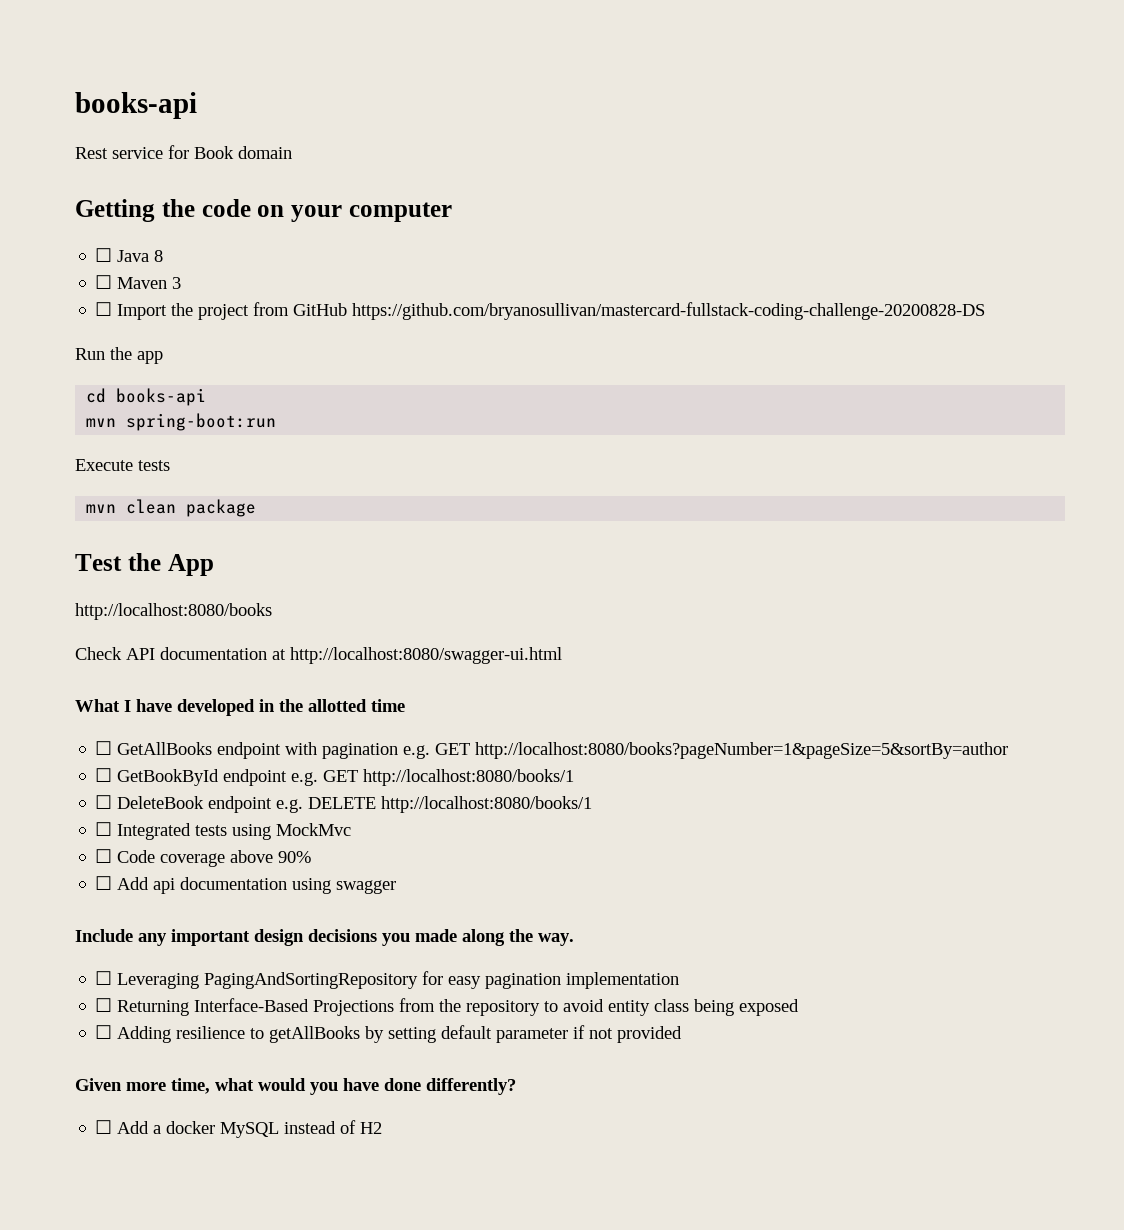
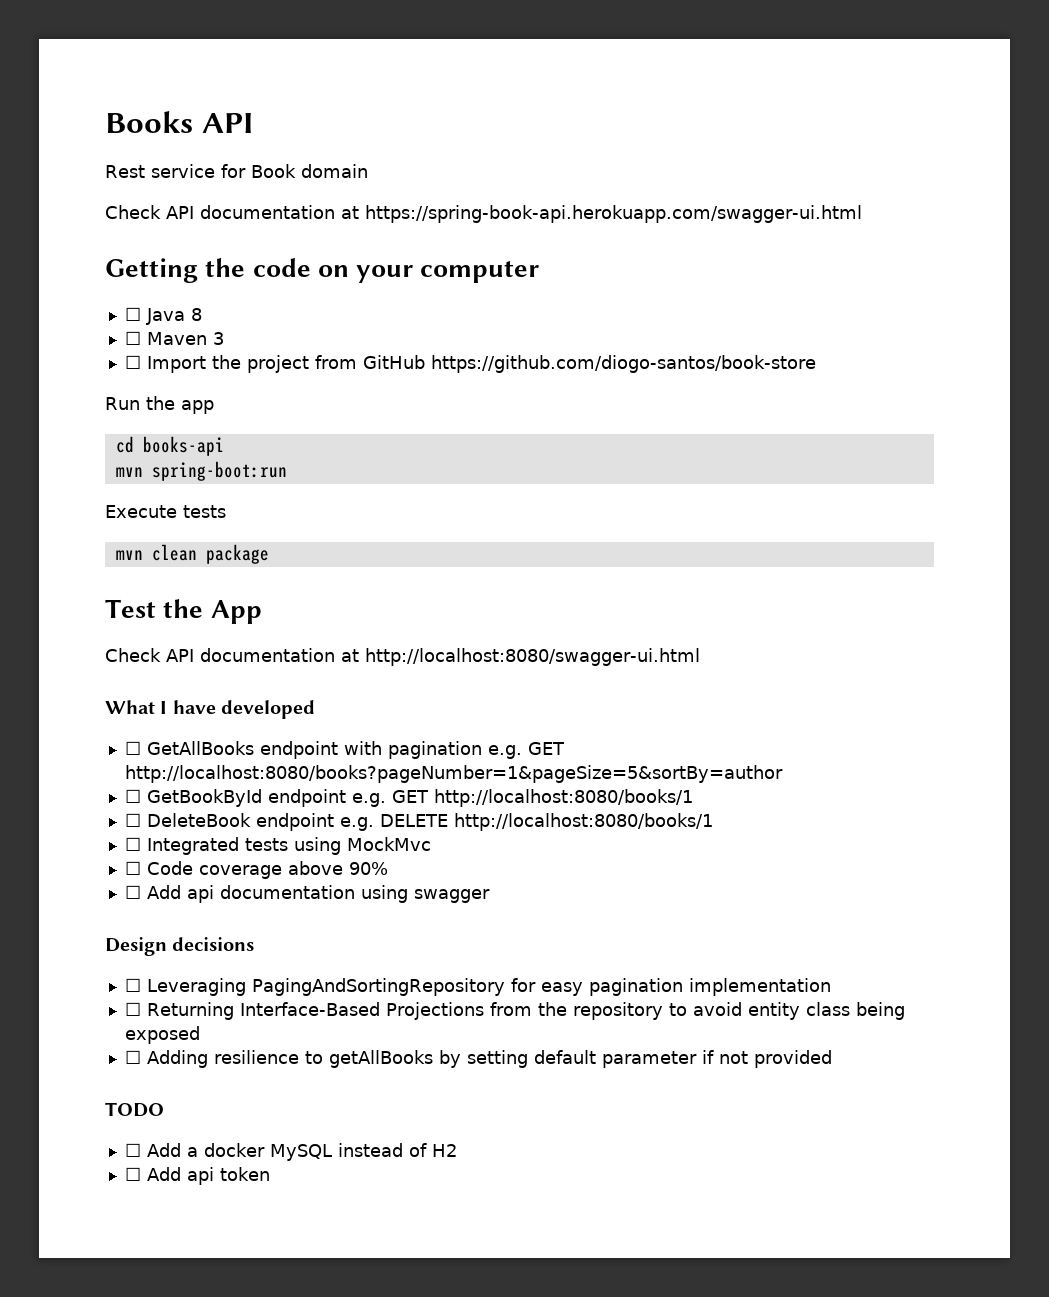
[75,92,197,119] books-api -> [105,111,253,133] Books API
(292, 152) none -> [105,205,862,223] // Check API documentation at https://spring-book-api.herokuapp.com/swagger-ui.html
[352,302,986,320] https://github.com/bryanosullivan/mastercard-fullstack-coding-challenge-20200828-DS -> [430,355,816,373] https://github.com/diogo-santos/book-store
[75,603,272,620] // http://localhost:8080/books -> (262, 612) none
[259,699,405,712] in the allotted time -> (316, 709) none
[75,929,574,946] Include any important design decisions you made along the way. -> [105,937,255,956] Design decisions
[75,1078,516,1095] Given more time, what would you have done differently? -> [105,1102,164,1117] TODO
(383, 1128) none -> [124,1167,270,1185] // ☐ Add api token

